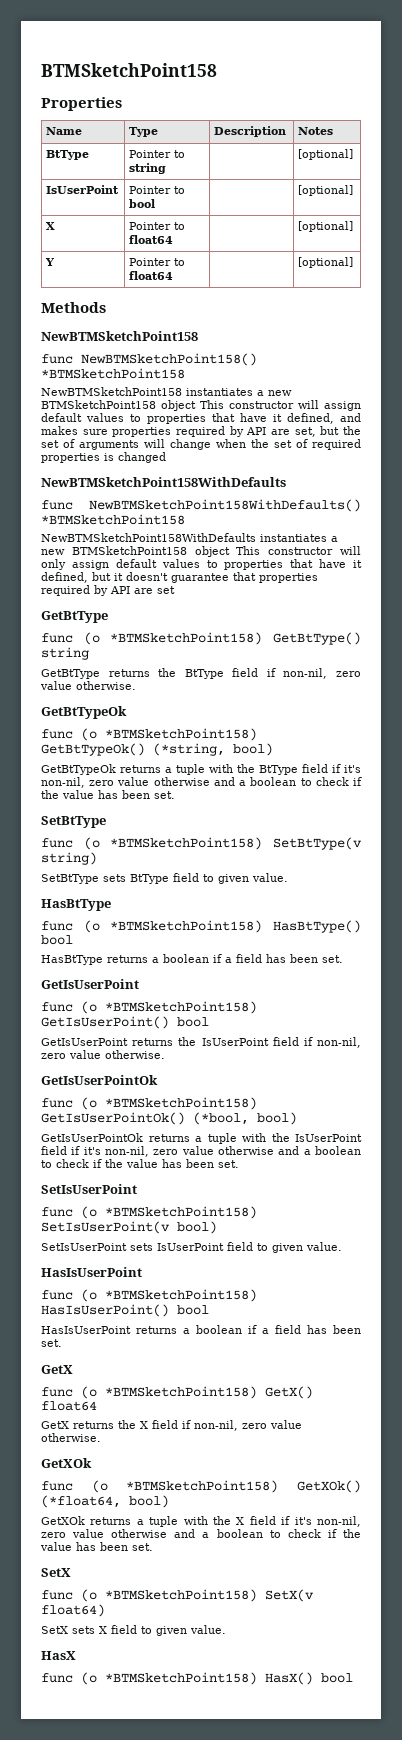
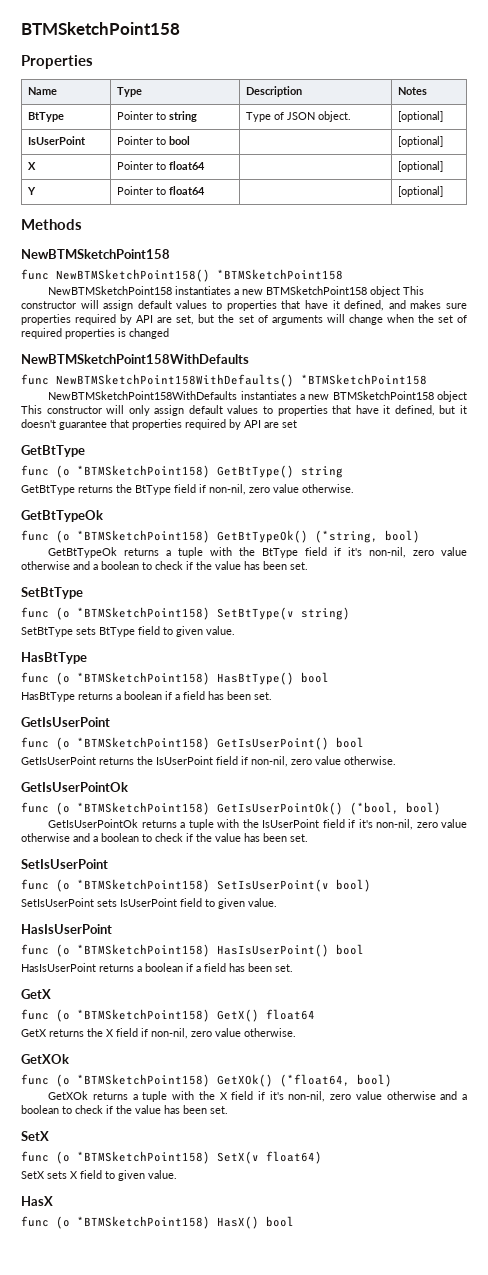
(167, 168) none -> [245,111,351,122] Type of JSON object.

